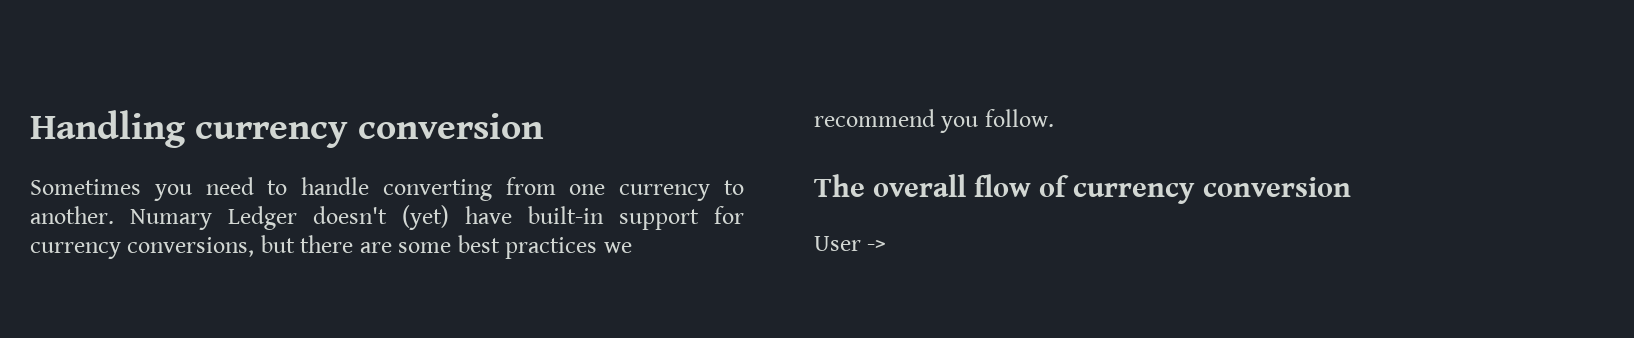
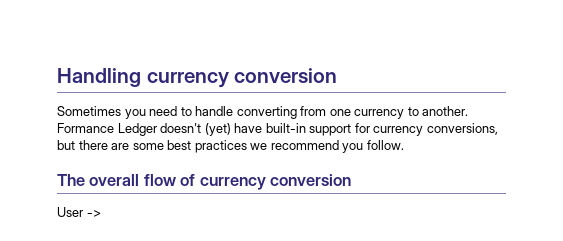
[130,209,212,230] Numary -> [57,123,114,133] Formance

